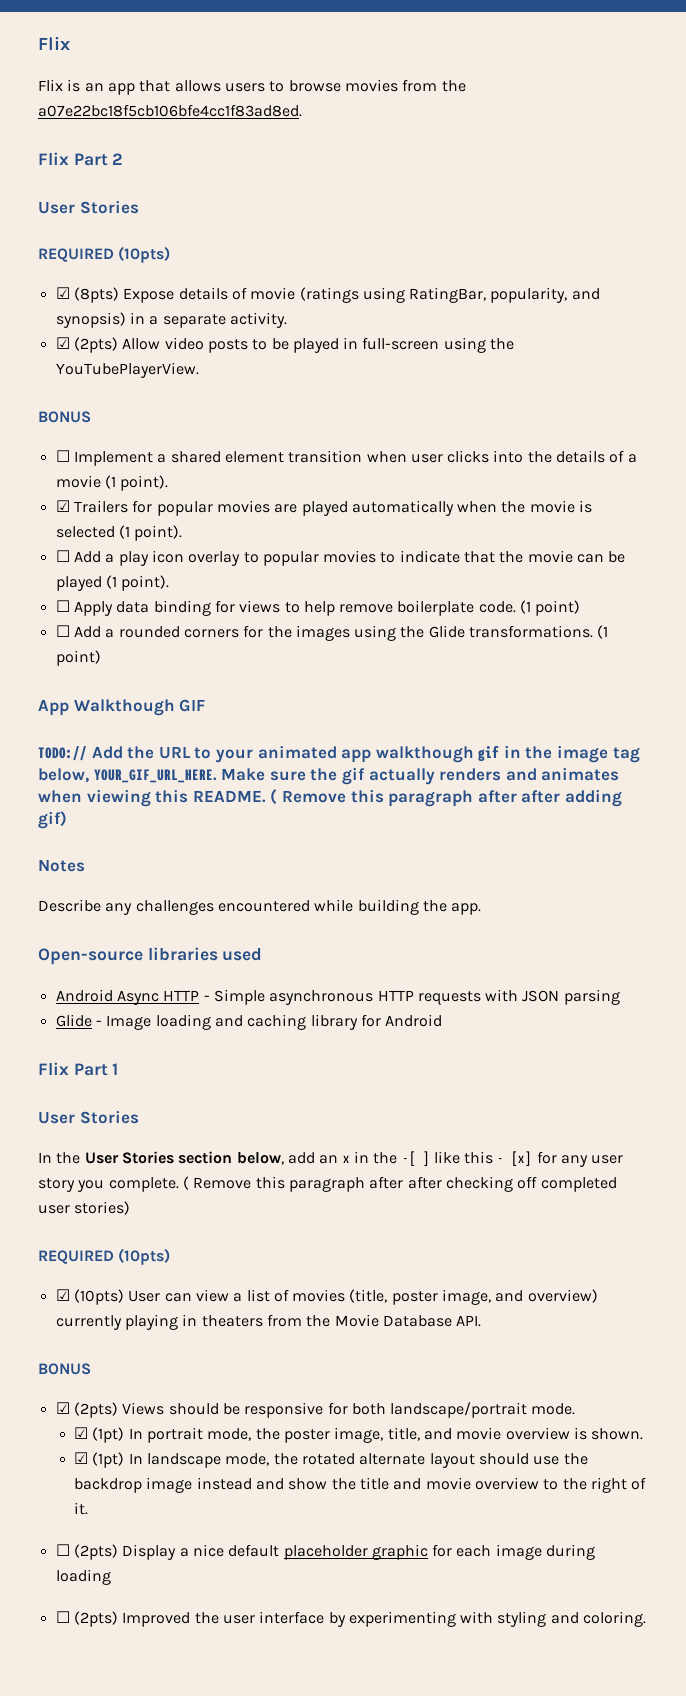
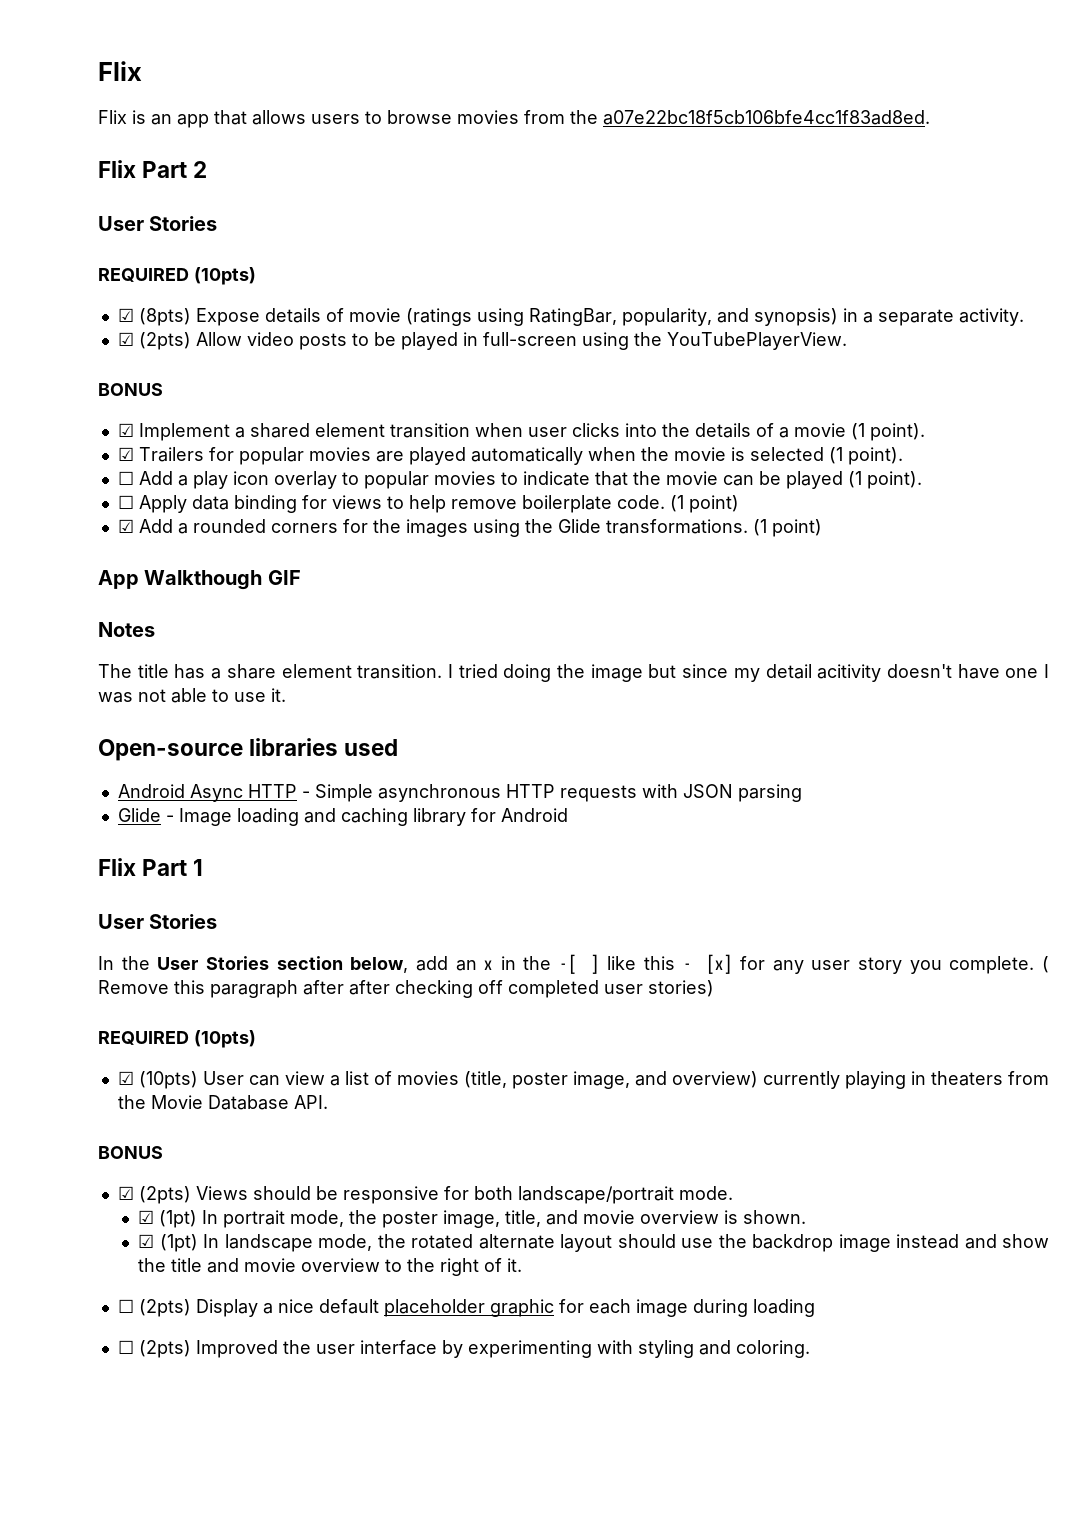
[55,450,70,462] ☐ -> [117,423,134,437] ☑
[55,625,70,637] ☐ -> [117,519,134,533] ☑
[38,745,640,763] [38,767,620,785] [38,789,622,807] [38,811,67,829] [38,859,85,872] [38,899,482,915] TODO:// Add the URL to your animated app walkthough gif in the image tag below, YOUR_GIF_URL_HERE. Make sure the gif actually renders and animates when viewing this README. ( Remove this paragraph after after adding gif) // Notes // Describe any challenges encountered while building the app. -> [98,622,155,637] [98,664,1050,682] [98,688,286,703] Notes // The title has a share element transition. I tried doing the image but since my detail acitivity doesn't have one I was not able to use it.

